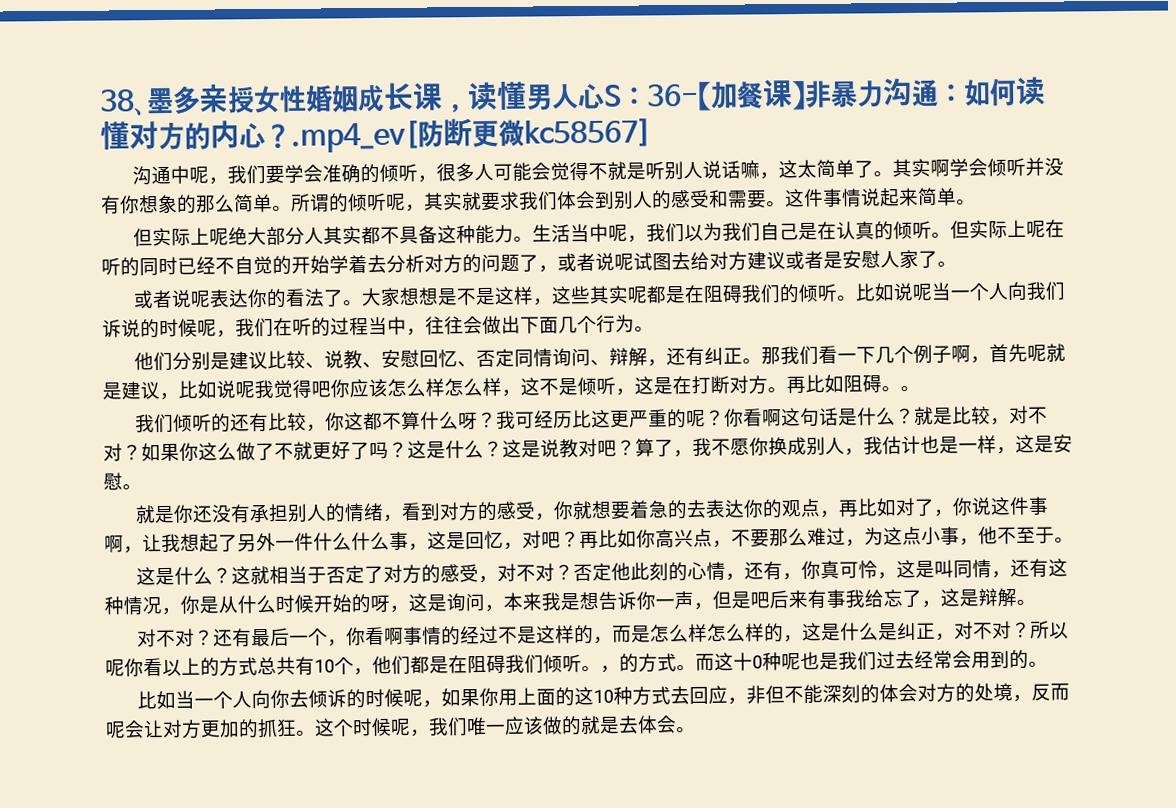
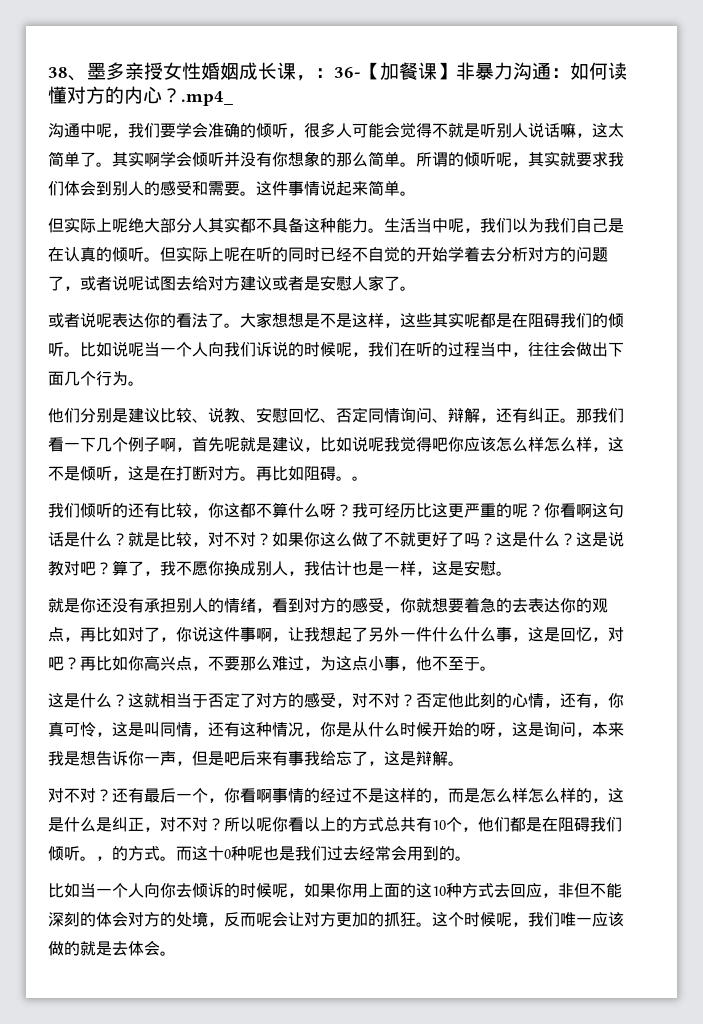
[467,81,622,111] 读懂男人心S -> (315, 78) none
[291,118,652,153] .mp4_ev[防断更微kc58567] -> [181,91,233,106] .mp4_

